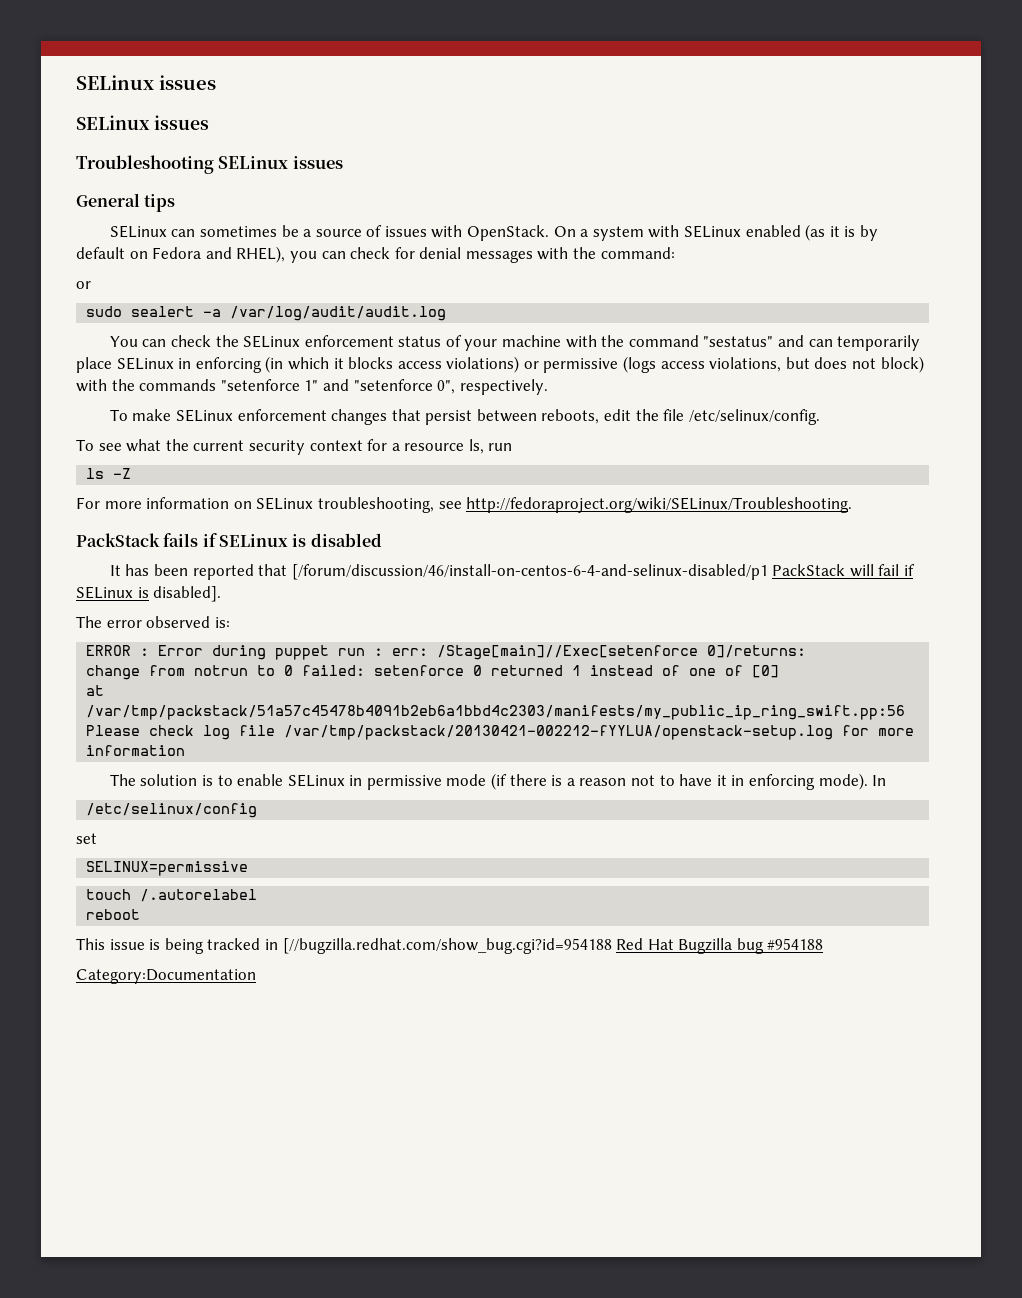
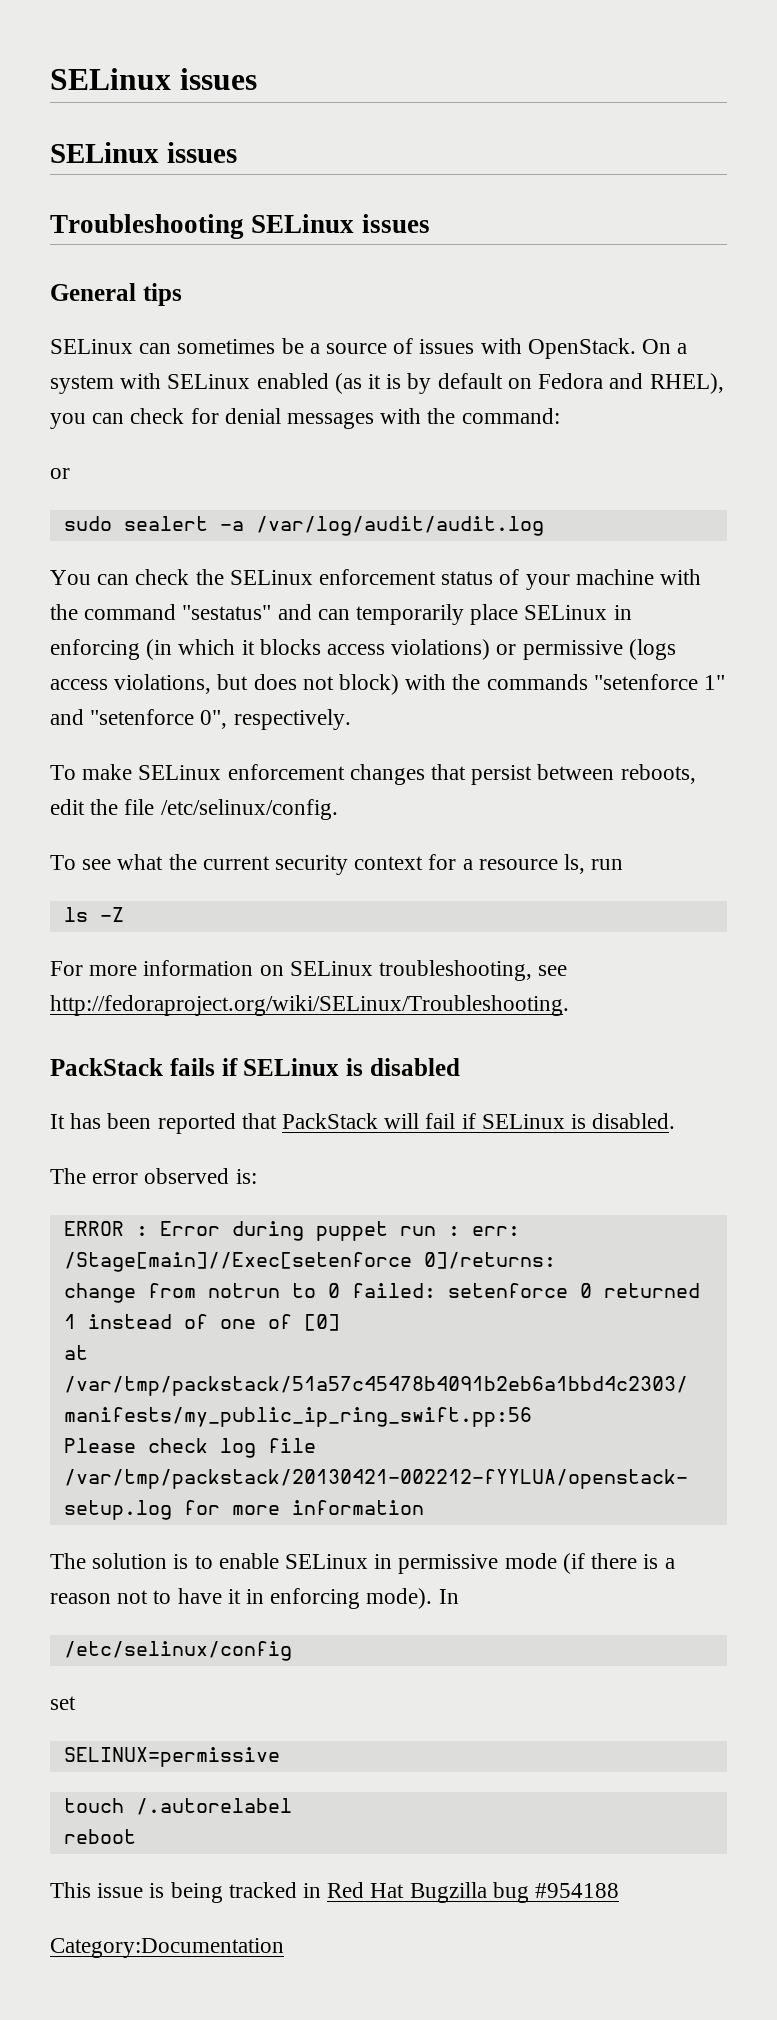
[291,564,768,580] [/forum/discussion/46/install-on-centos-6-4-and-selinux-disabled/p1 -> (277, 1121) none
[153,586,222,602] disabled]. -> [592,1113,676,1129] disabled.
[282,938,612,954] [//bugzilla.redhat.com/show_bug.cgi?id=954188 -> (322, 1890) none

